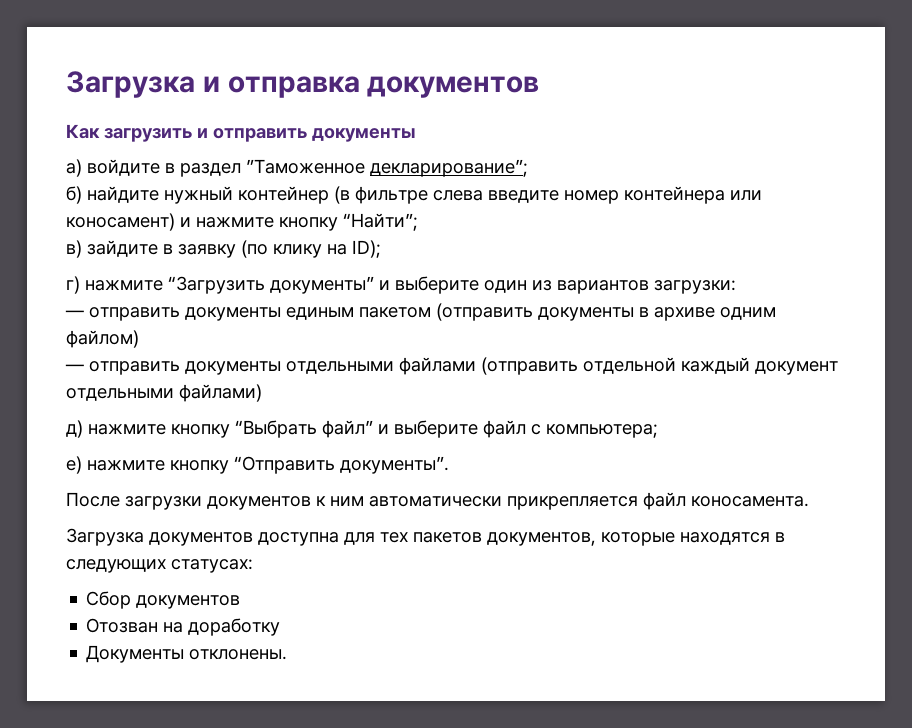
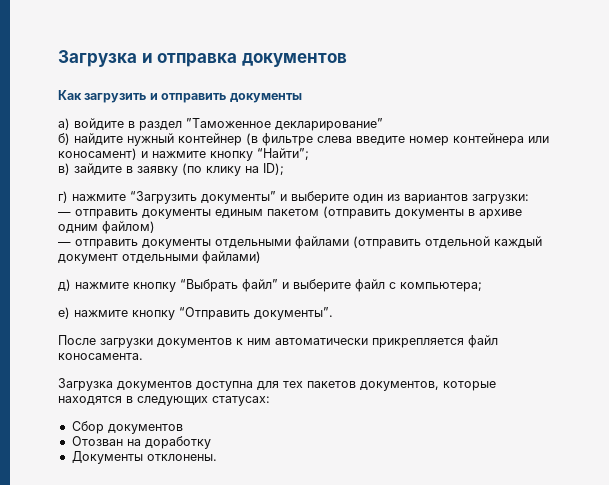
[370,159,528,177] декларирование”; -> [275,118,383,131] декларирование”

